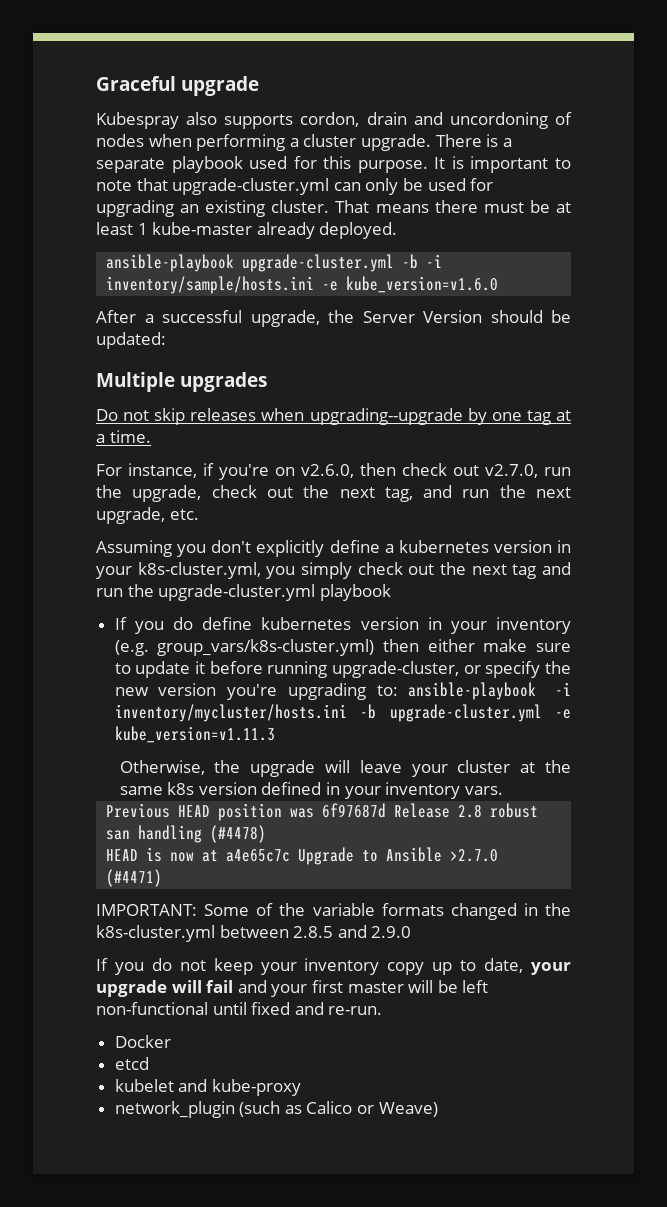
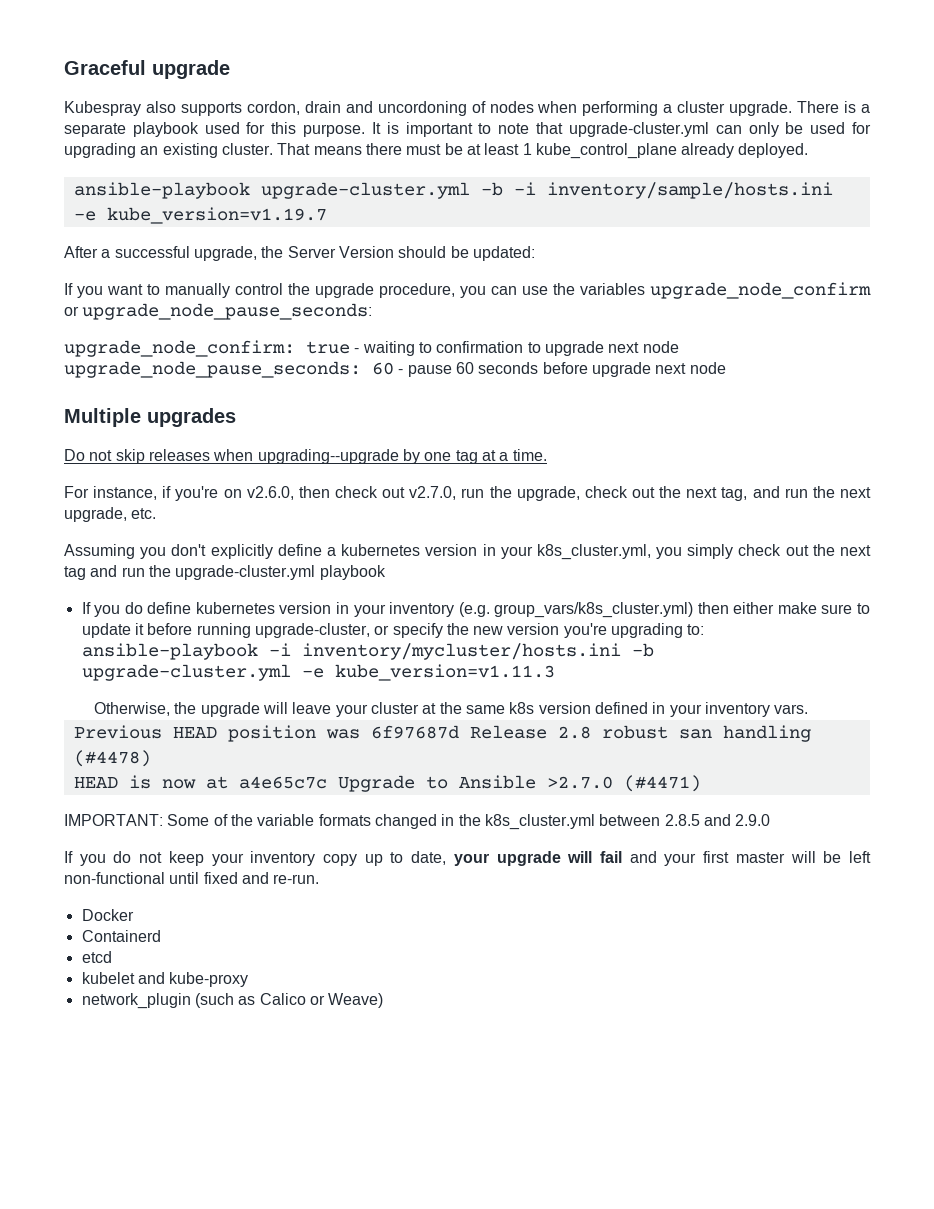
[152,222,253,235] kube-master -> [535,143,677,159] kube_control_plane
[346,276,499,293] kube_version=v1.6.0 -> [106,207,327,224] kube_version=v1.19.7
(166, 340) none -> [64,282,871,299] [64,303,373,320] [64,340,679,357] [64,361,726,378] // If you want to manually control the upgrade procedure, you can use the variables upgrade_node_confirm or upgrade_node_pause_seconds: // upgrade_node_confirm: true - waiting to confirmation to upgrade next node upgrade_node_pause_seconds: 60 - pause 60 seconds before upgrade next node
[137,562,261,579] k8s-cluster.yml, -> [536,544,651,560] k8s_cluster.yml,
[157,639,375,656] group_vars/k8s-cluster.yml) -> [494,602,694,618] group_vars/k8s_cluster.yml)
[96,925,215,942] k8s-cluster.yml -> [484,814,595,830] k8s_cluster.yml
(171, 1041) none -> [81,930,161,942] // Containerd

